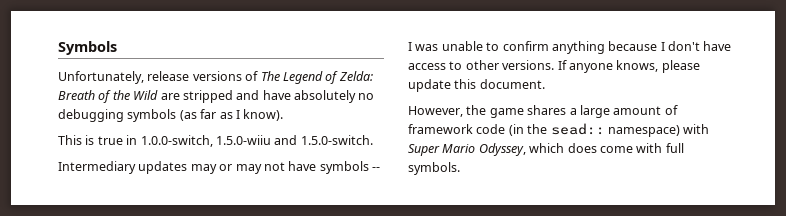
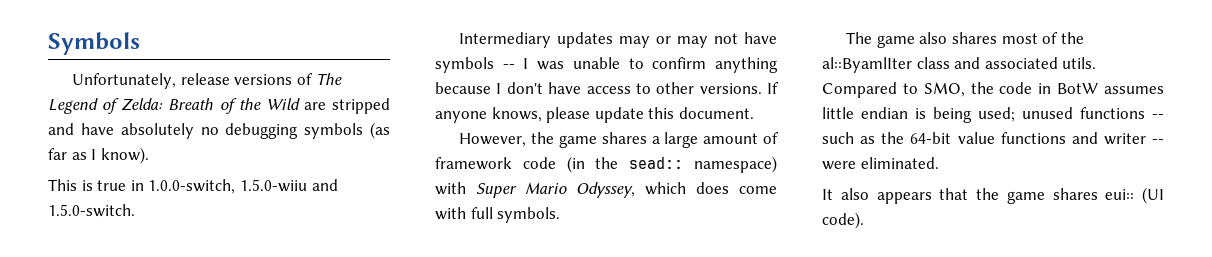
(460, 168) none -> [846,32,1084,48] [822,57,1097,73] [822,82,1164,98] [822,107,1164,123] [822,132,1164,145] [822,157,939,170] [822,187,1164,204] [822,212,864,229] // The game also shares most of the al::ByamlIter class and associated utils. Compared to SMO, the code in BotW assumes little endian is being used; unused functions -- such as the 64-bit value functions and writer -- were eliminated. // It also appears that the game shares eui:: (UI code).

